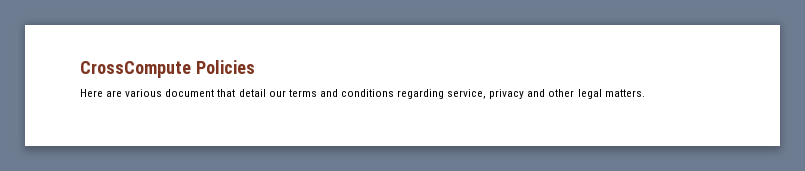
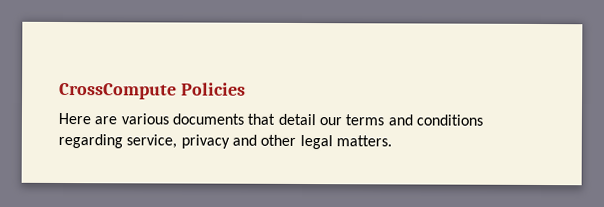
[165,89,215,97] document -> [171,113,244,125] documents

